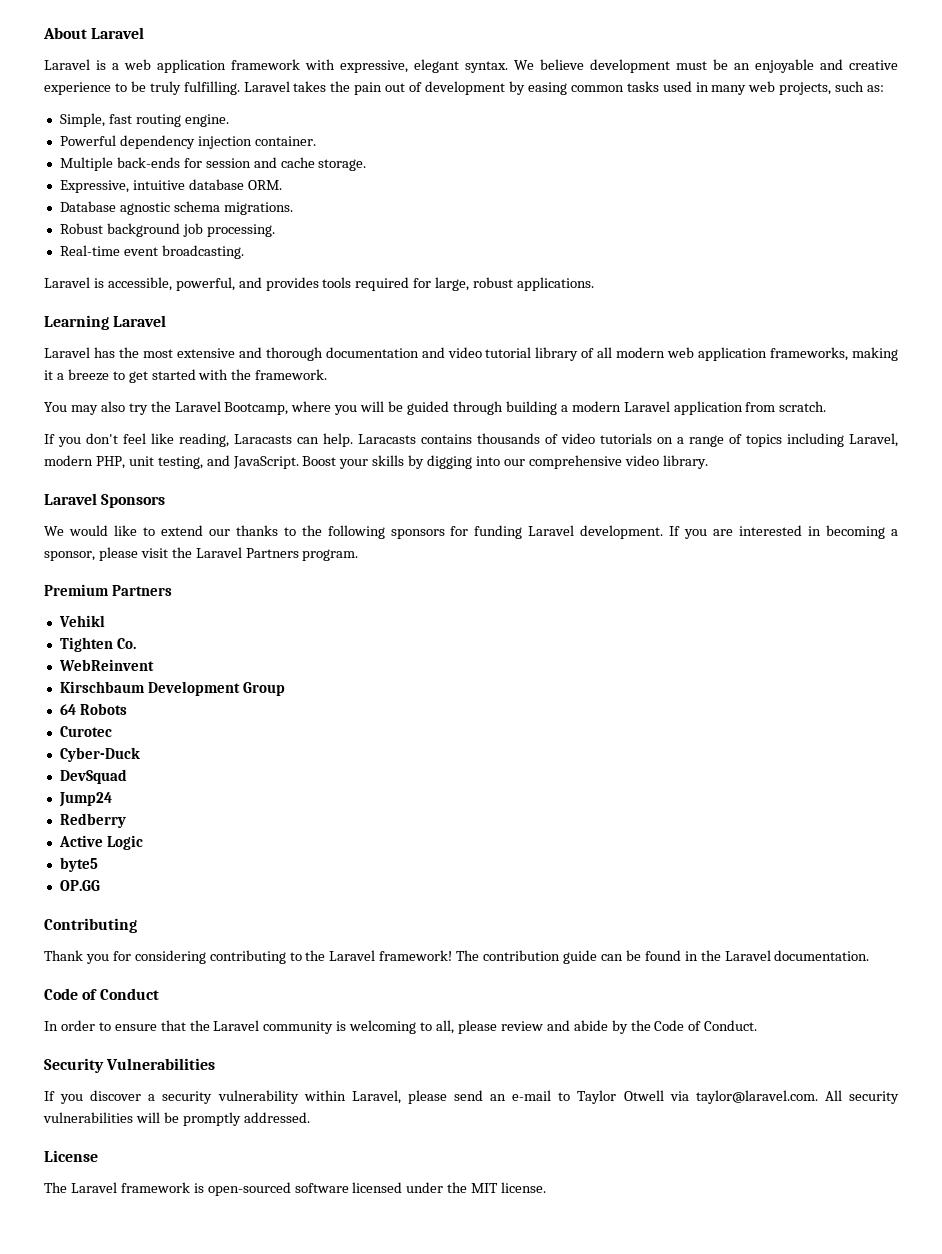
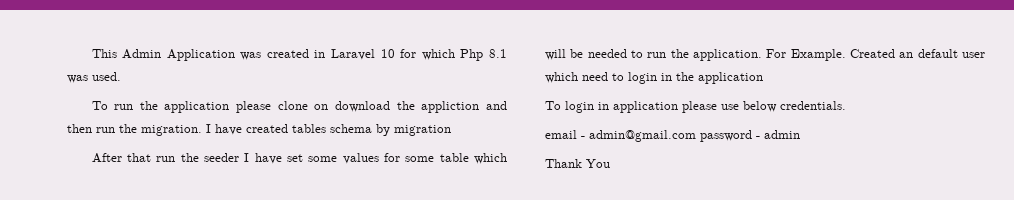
[43,27,145,39] [44,59,898,73] [44,81,885,95] [59,113,229,127] [59,135,316,149] [59,157,367,171] [59,179,282,193] [59,201,293,215] [59,223,275,237] [59,245,244,259] [44,277,595,291] [44,315,167,330] [44,347,899,361] [44,369,328,383] [44,401,827,415] [44,433,898,447] [44,455,708,469] [44,493,166,508] [44,525,899,539] [44,547,359,561] [44,584,173,596] [58,615,105,627] [59,637,136,652] [58,659,154,671] [59,681,285,696] [59,703,127,715] [59,726,112,737] [59,747,140,762] [59,769,127,784] [58,792,112,807] [59,813,126,828] [58,835,143,850] [59,857,98,872] [59,880,100,891] [44,918,137,933] [44,950,870,964] [44,988,159,1000] [44,1020,758,1034] [44,1058,216,1073] [44,1090,899,1104] [43,1112,310,1126] [44,1150,98,1162] [44,1182,547,1196] About Laravel // Laravel is a web application framework with expressive, elegant syntax. We believe development must be an enjoyable and creative experience to be truly fulfilling. Laravel takes the pain out of development by easing common tasks used in many web projects, such as: // Simple, fast routing engine. // Powerful dependency injection container. // Multiple back-ends for session and cache storage. // Expressive, intuitive database ORM. // Database agnostic schema migrations. // Robust background job processing. // Real-time event broadcasting. // Laravel is accessible, powerful, and provides tools required for large, robust applications. // Learning Laravel // Laravel has the most extensive and thorough documentation and video tutorial library of all modern web application frameworks, making it a breeze to get started with the framework. // You may also try the Laravel Bootcamp, where you will be guided through building a modern Laravel application from scratch. // If you don't feel like reading, Laracasts can help. Laracasts contains thousands of video tutorials on a range of topics including Laravel, modern PHP, unit testing, and JavaScript. Boost your skills by digging into our comprehensive video library. // Laravel Sponsors // We would like to extend our thanks to the following sponsors for funding Laravel development. If you are interested in becoming a sponsor, please visit the Laravel Partners program. // Premium Partners // Vehikl // Tighten Co. // WebReinvent // Kirschbaum Development Group // 64 Robots // Curotec // Cyber-Duck // DevSquad // Jump24 // Redberry // Active Logic // byte5 // OP.GG // Contributing // Thank you for considering contributing to the Laravel framework! The contribution guide can be found in the Laravel documentation. // Code of Conduct // In order to ensure that the Laravel community is welcoming to all, please review and abide by the Code of Conduct. // Security Vulnerabilities // If you discover a security vulnerability within Laravel, please send an e-mail to Taylor Otwell via taylor@laravel.com. All security vulnerabilities will be promptly addressed. // License // The Laravel framework is open-sourced software licensed under the MIT license. -> [91,49,508,61] [67,72,121,83] [91,101,508,113] [67,124,451,136] [91,153,508,164] [545,49,985,61] [545,72,763,84] [545,101,846,113] [545,130,800,142] [545,159,610,168] This Admin Application was created in Laravel 10 for which Php 8.1 was used. // To run the application please clone on download the appliction and then run the migration. I have created tables schema by migration // After that run the seeder I have set some values for some table which will be needed to run the application. For Example. Created an default user which need to login in the application // To login in application please use below credentials. // email - admin@gmail.com password - admin // Thank You

